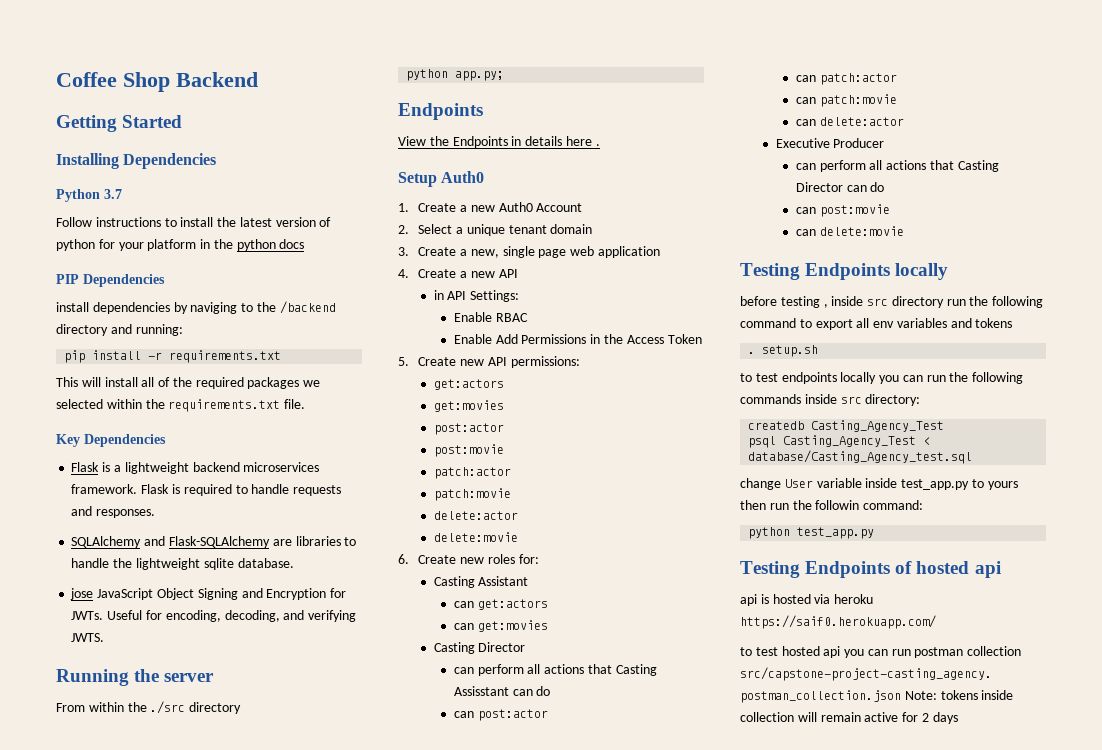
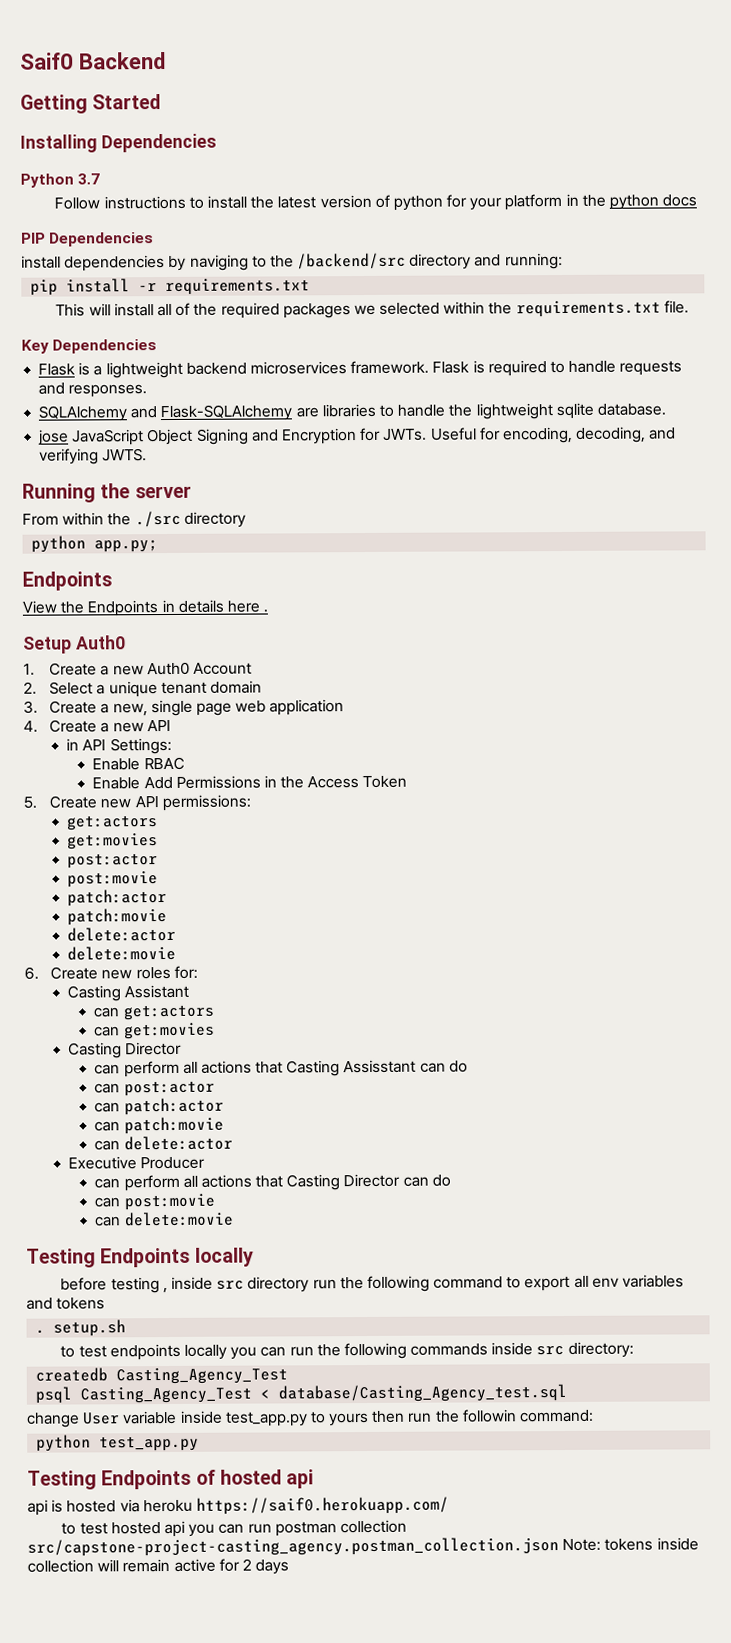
[56,72,170,92] Coffee Shop -> [20,52,74,70] Saif0
[279,301,336,314] /backend -> [297,252,407,270] /backend/src

